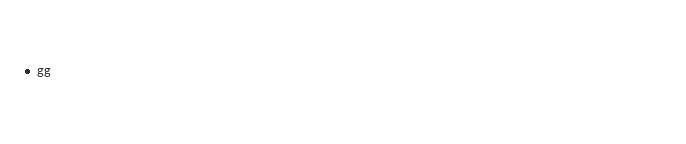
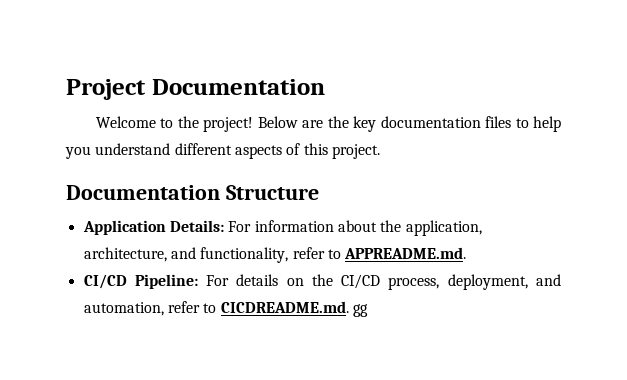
(37, 72) none -> [66,79,325,100] [96,116,561,132] [65,143,380,159] [66,185,319,200] [82,220,482,236] [83,247,467,263] [83,274,561,290] [83,301,349,316] Project Documentation // Welcome to the project! Below are the key documentation files to help you understand different aspects of this project. // Documentation Structure // Application Details: For information about the application, architecture, and functionality, refer to APPREADME.md. // CI/CD Pipeline: For details on the CI/CD process, deployment, and automation, refer to CICDREADME.md.

